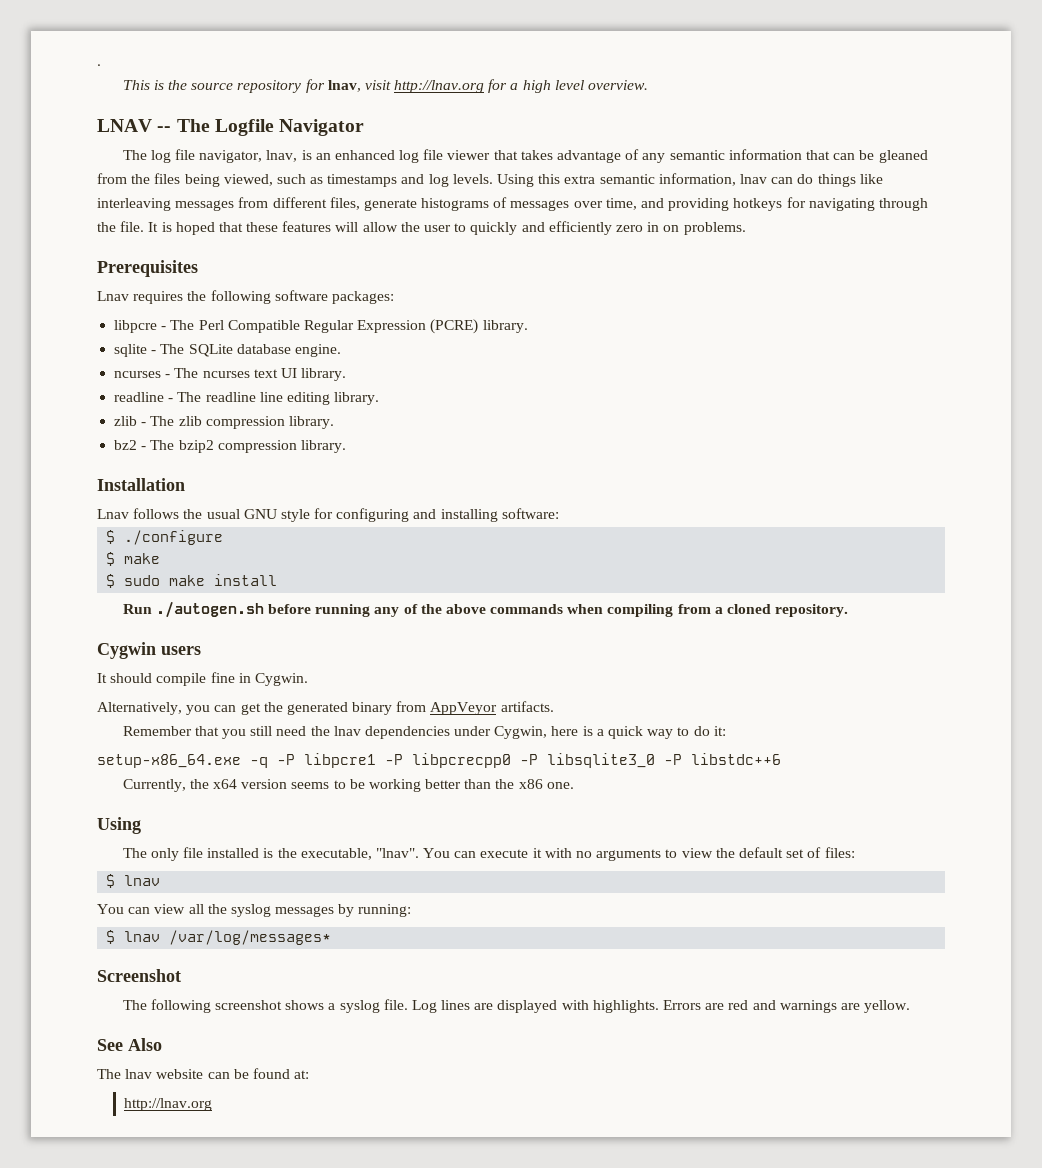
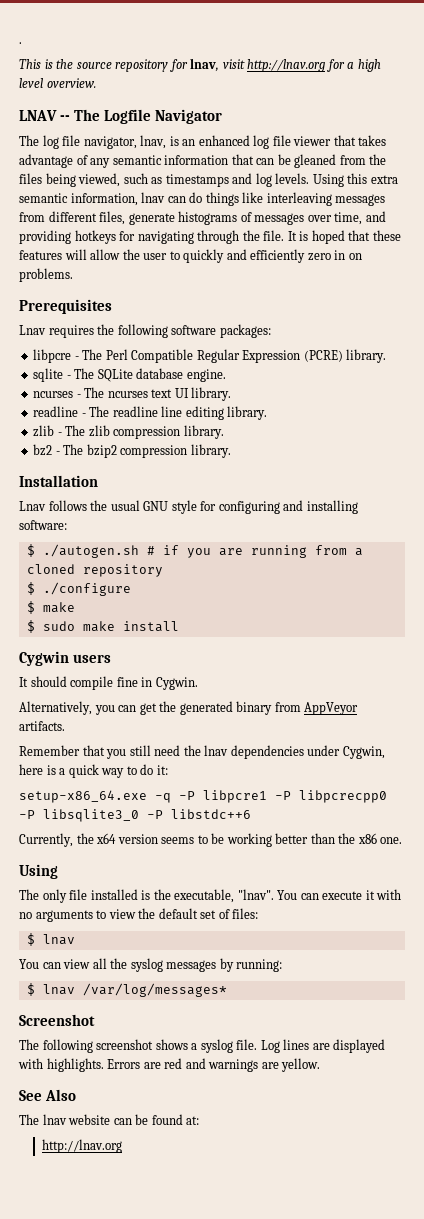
(559, 513) none -> [26,544,363,558] [26,564,163,577] // $ ./autogen.sh # if you are running from a cloned repository
[122,601,849,618] // Run ./autogen.sh before running any of the above commands when compiling from a cloned repository. -> (179, 626) none

